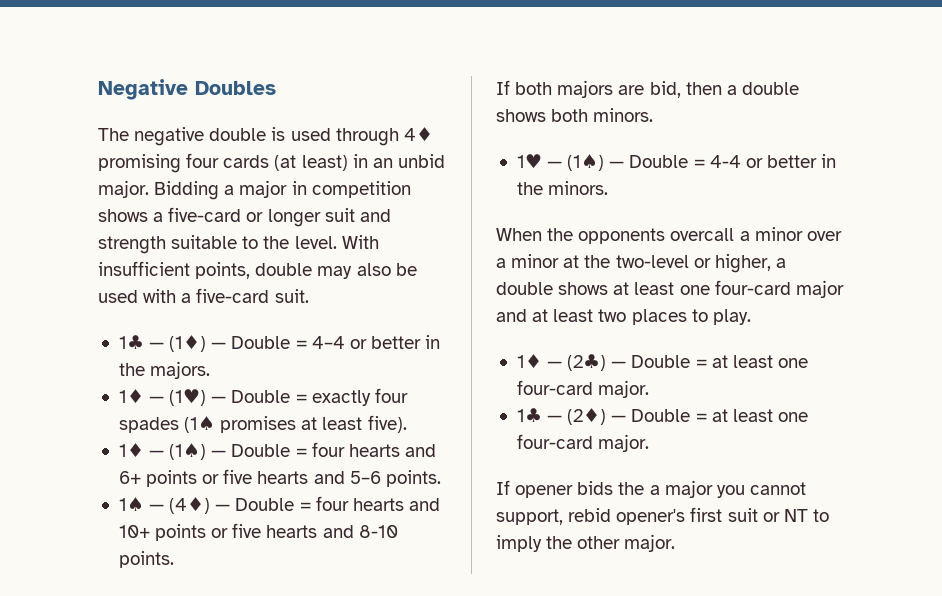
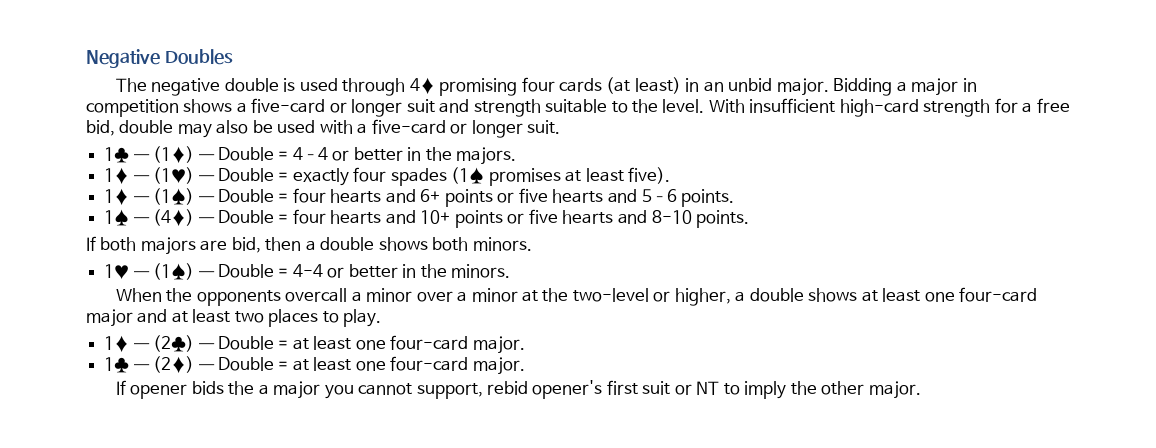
[195,262,251,279] points, -> [839,98,1070,117] [86,120,115,136] high-card strength for a free bid,
(270, 295) none -> [450,120,523,138] or longer

